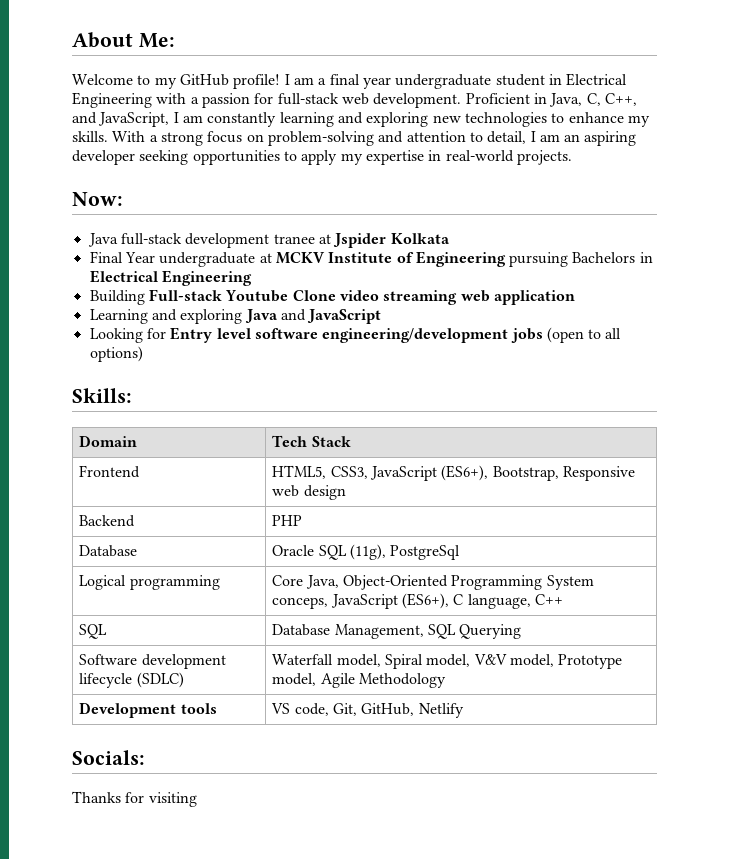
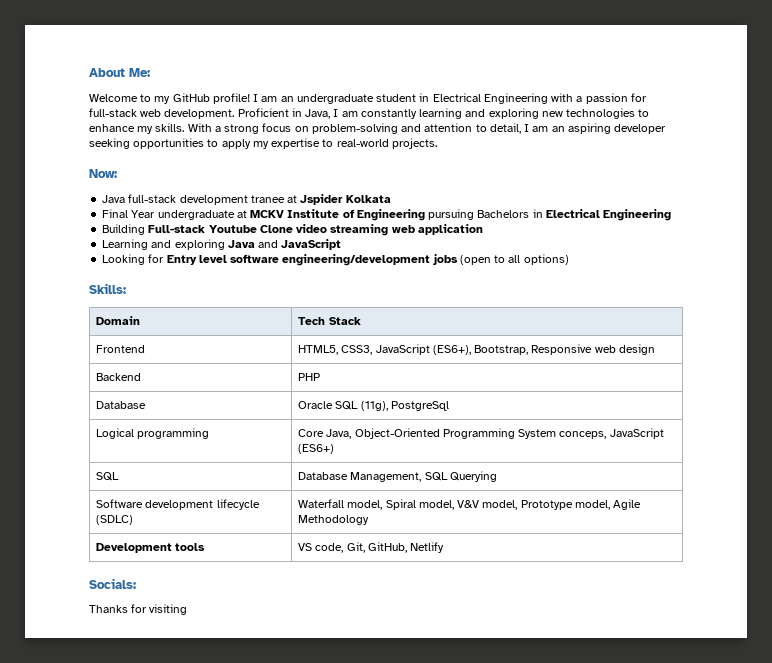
[318,74,391,89] a final year -> [280,96,294,102] an
[586,93,637,106] [72,112,170,127] C, C++, and JavaScript, -> (331, 114) none
[428,150,442,161] in -> [322,139,334,147] to
[402,593,564,609] (ES6+), C language, C++ -> [298,444,335,454] (ES6+)

